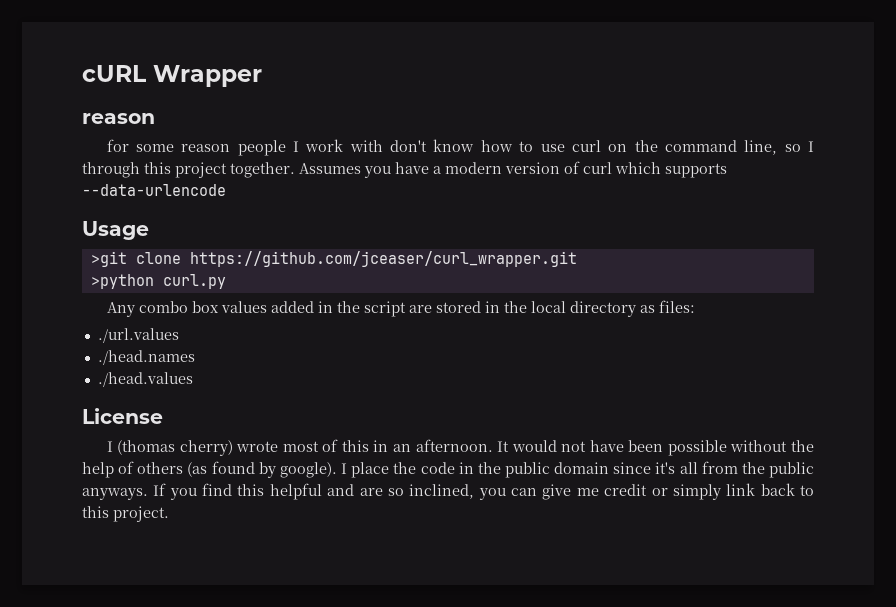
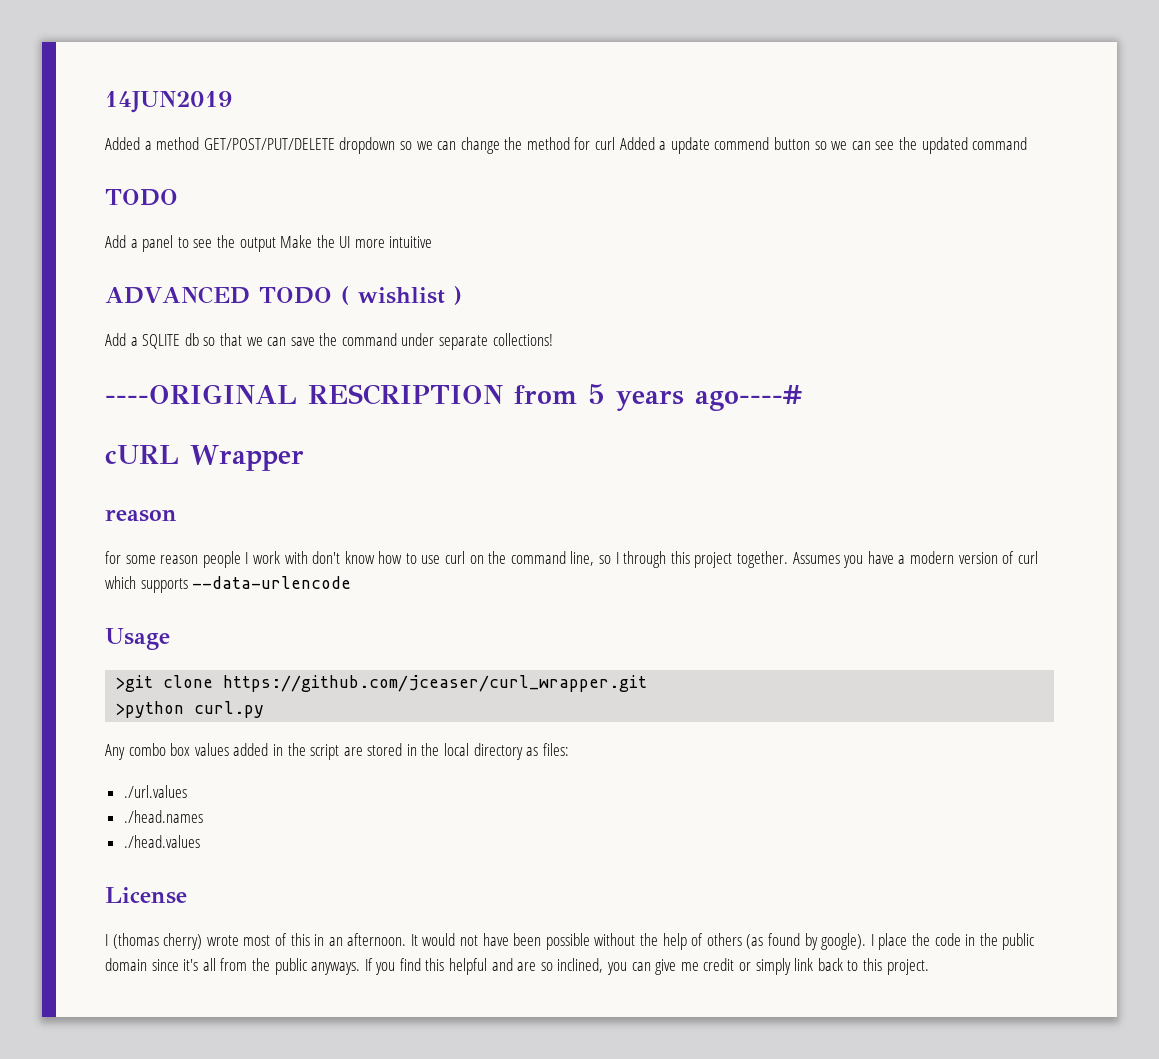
(82, 73) none -> [105,91,232,113] [105,137,1028,154] [105,189,178,206] [105,235,433,252] [105,286,462,305] [105,333,553,350] [105,384,802,411] 14JUN2019 // Added a method GET/POST/PUT/DELETE dropdown so we can change the method for curl Added a update commend button so we can see the updated command // TODO // Add a panel to see the output Make the UI more intuitive // ADVANCED TODO ( wishlist ) // Add a SQLITE db so that we can save the command under separate collections! // ----ORIGINAL RESCRIPTION from 5 years ago----# //

